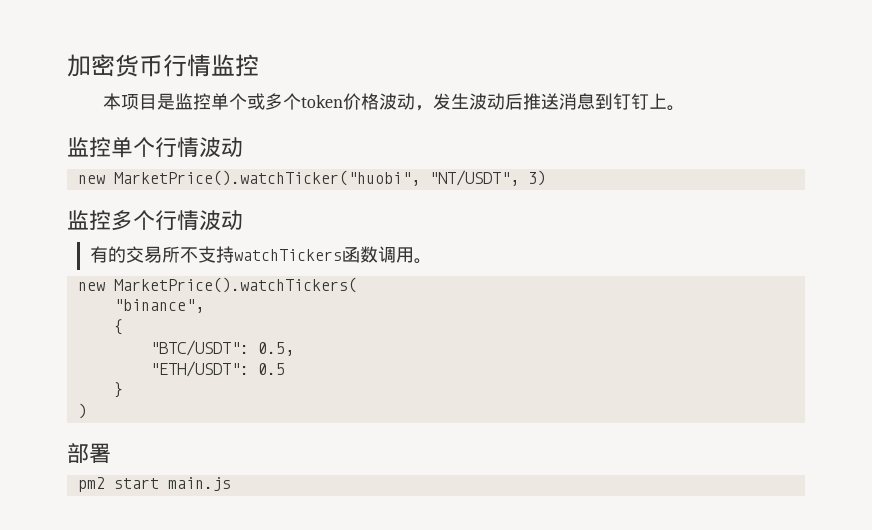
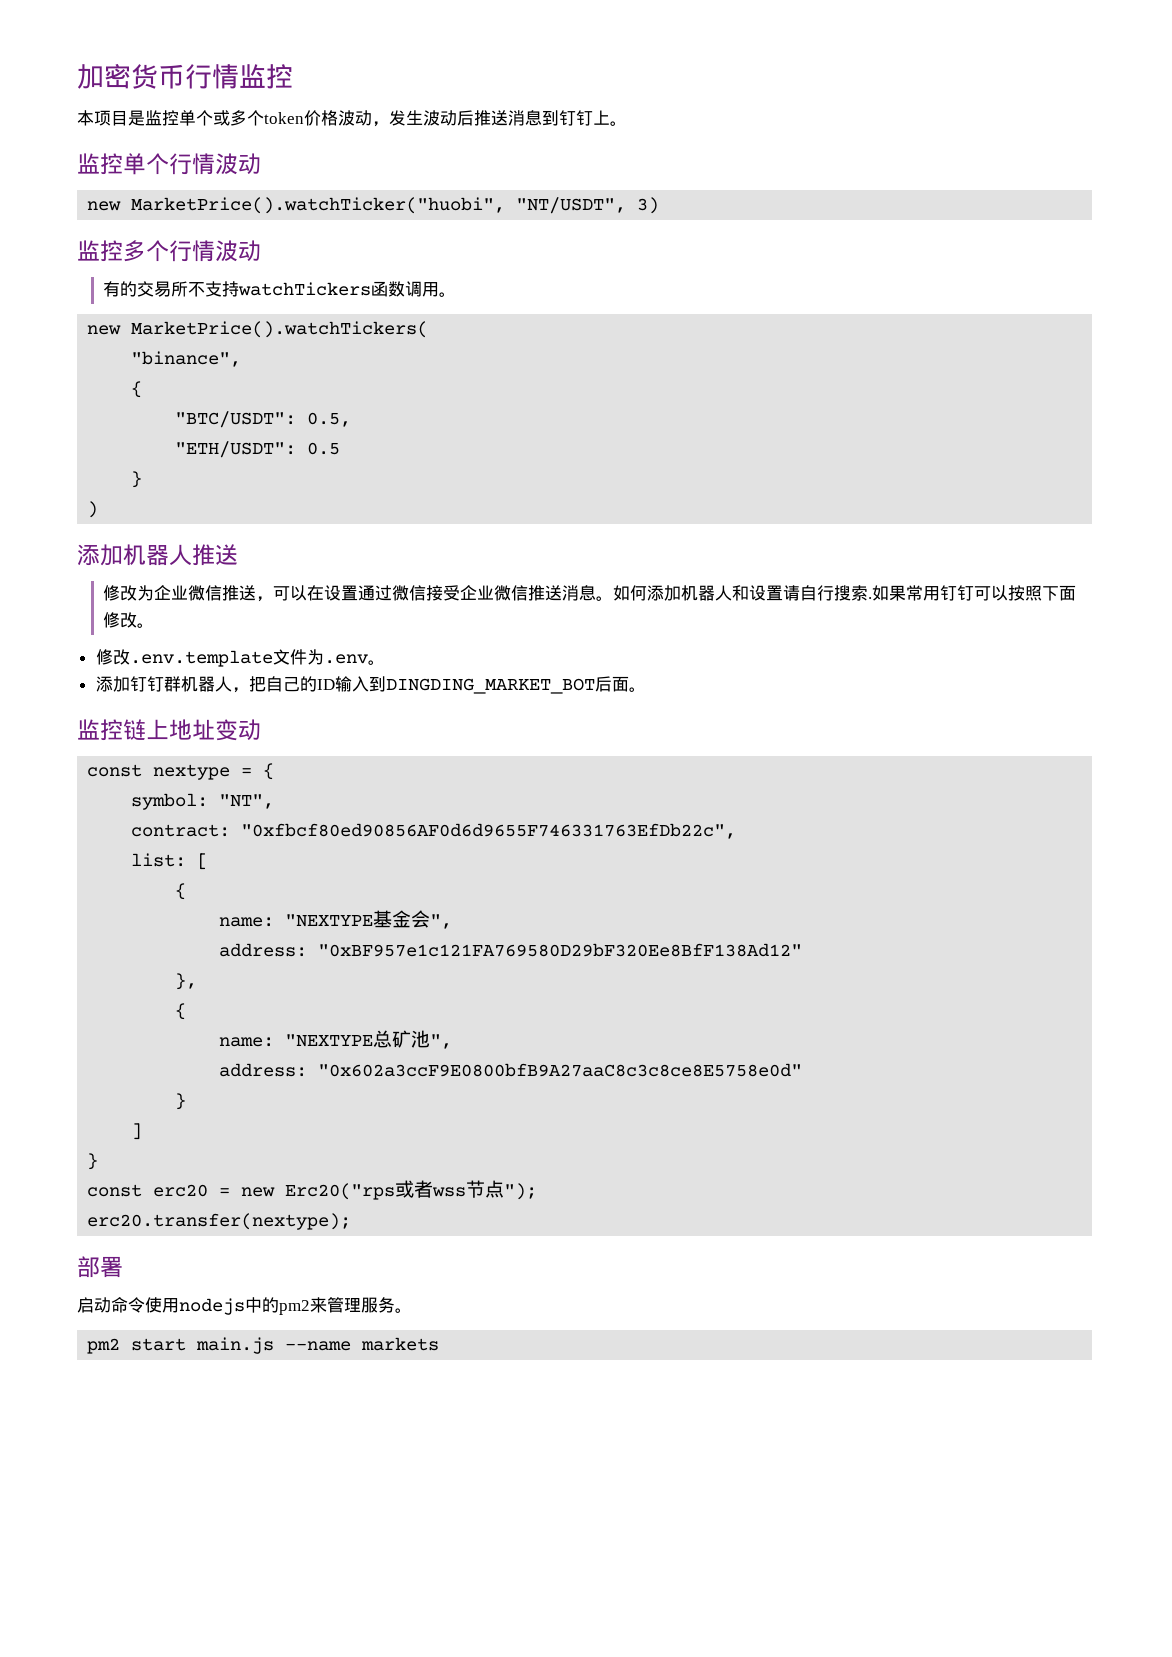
[67,443,111,463] 部署 -> [77,544,238,566] [103,585,1077,602] [103,612,155,628] [95,649,385,667] [95,676,646,694] [77,719,261,741] [87,763,275,780] [131,793,275,810] [131,823,737,839] [131,853,209,870] [175,883,187,900] [219,910,453,929] [219,943,803,957] [175,973,198,990] [175,1003,187,1020] [219,1030,453,1049] [219,1063,803,1077] [175,1093,187,1110] [131,1123,143,1140] [87,1153,99,1170] [87,1180,538,1200] [87,1213,352,1230] [77,1256,123,1278] [77,1297,412,1315] 添加机器人推送 // 修改为企业微信推送，可以在设置通过微信接受企业微信推送消息。如何添加机器人和设置请自行搜索.如果常用钉钉可以按照下面修改。 // 修改.env.template文件为.env。 // 添加钉钉群机器人，把自己的ID输入到DINGDING_MARKET_BOT后面。 // 监控链上地址变动 // const nextype = { // symbol: "NT", // contract: "0xfbcf80ed90856AF0d6d9655F746331763EfDb22c", // list: [ // { // name: "NEXTYPE基金会", // address: "0xBF957e1c121FA769580D29bF320Ee8BfF138Ad12" // }, // { // name: "NEXTYPE总矿池", // address: "0x602a3ccF9E0800bfB9A27aaC8c3c8ce8E5758e0d" // } // ] // } // const erc20 = new Erc20("rps或者wss节点"); // erc20.transfer(nextype); // 部署 // 启动命令使用nodejs中的pm2来管理服务。
(231, 484) none -> [285,1337,440,1351] --name markets

